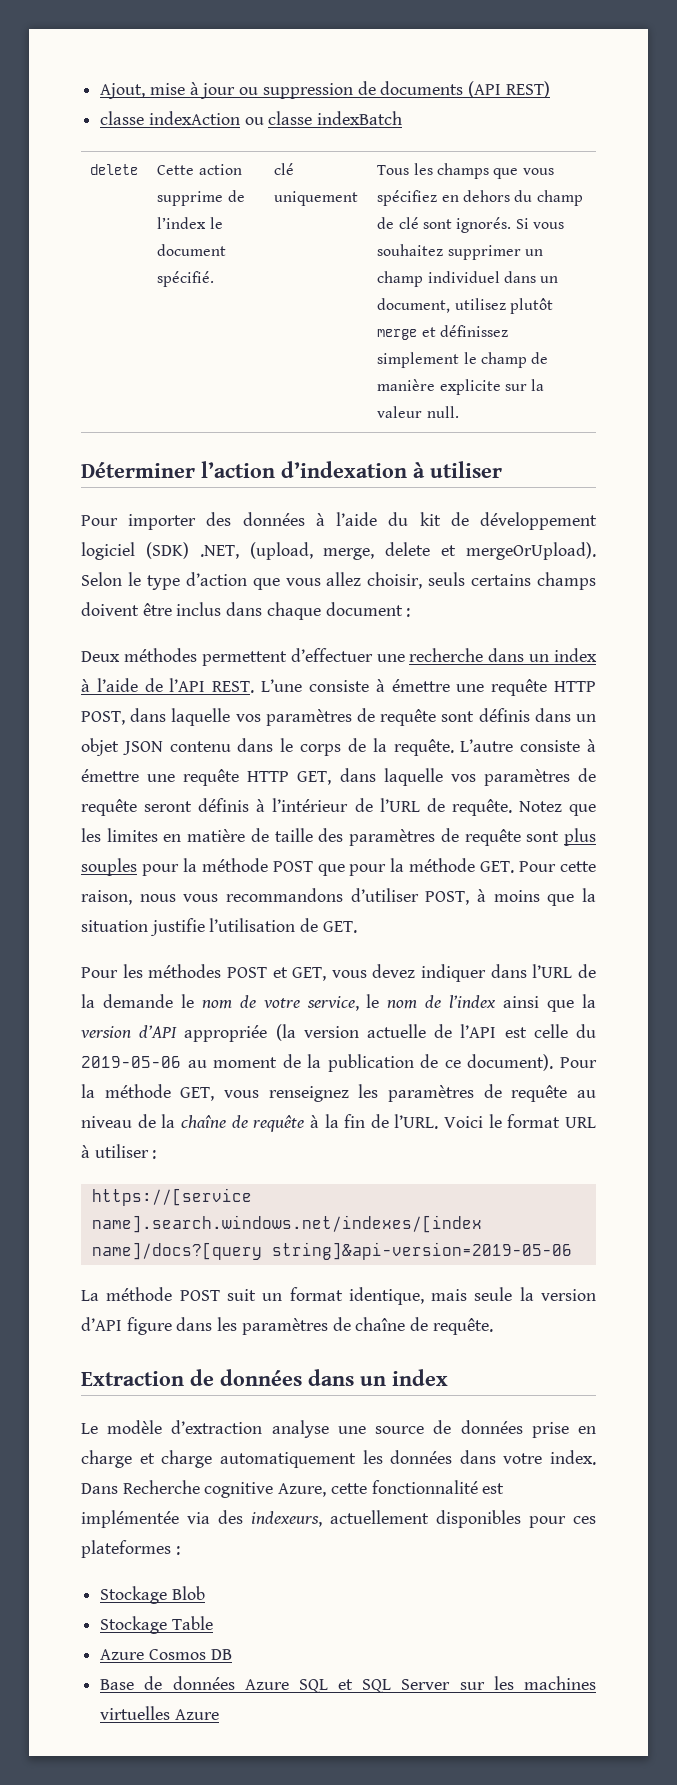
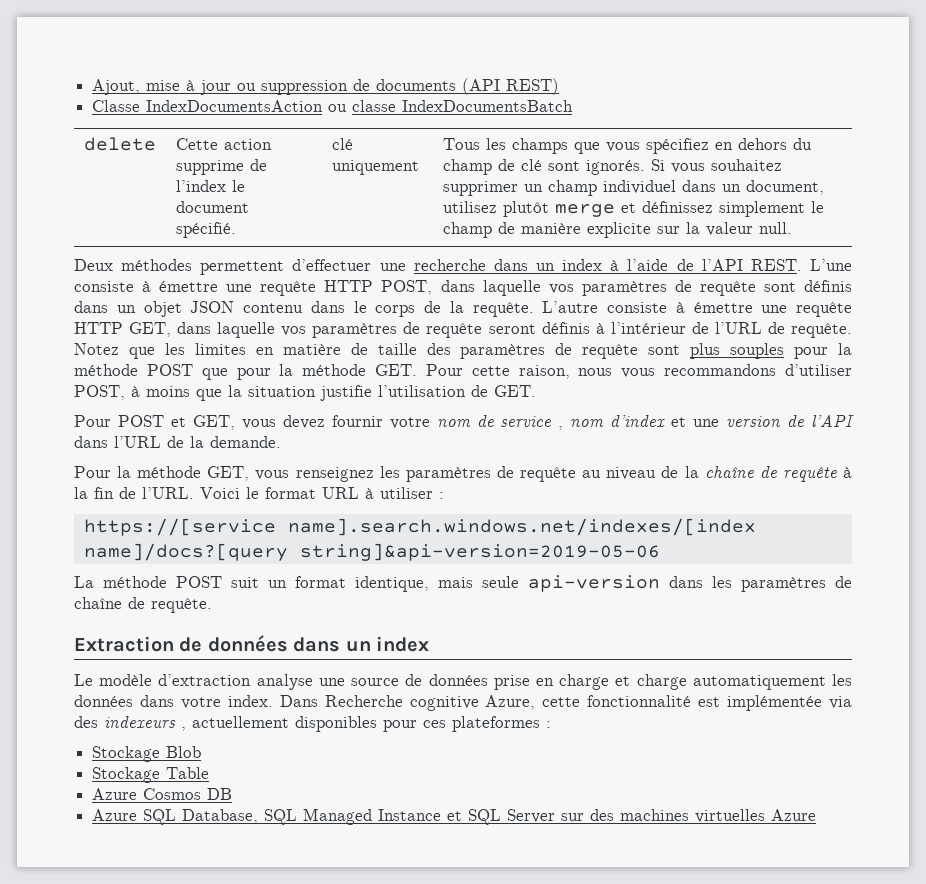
[100,111,240,125] classe indexAction -> [92,100,324,112] Classe IndexDocumentsAction
[317,111,403,125] indexBatch -> [402,100,574,112] IndexDocumentsBatch
[81,461,502,478] [81,512,597,530] [81,542,596,560] [81,572,596,590] [81,602,411,620] // Déterminer l’action d’indexation à utiliser // Pour importer des données à l’aide du kit de développement logiciel (SDK) .NET, (upload, merge, delete et mergeOrUpload). Selon le type d’action que vous allez choisir, seuls certains champs doivent être inclus dans chaque document : -> (792, 228) none
[122,964,222,978] les méthodes -> (111, 421) none
[421,964,596,982] [81,994,596,1012] [81,1024,596,1042] [81,1054,554,1072] indiquer dans l’URL de la demande le nom de votre service, le nom de l’index ainsi que la version d’API appropriée (la version actuelle de l’API est celle du 2019-05-06 au moment de la publication de ce document). -> [331,415,855,430] [74,436,281,448] fournir votre nom de service , nom d’index et une version de l’API dans l’URL de la demande. //
[519,1287,596,1301] [81,1317,172,1335] la version d’API figure -> [528,575,660,592] api-version
[251,1511,322,1527] indexeurs, -> [104,716,186,731] indexeurs ,
[100,1676,328,1693] Base de données Azure SQL -> [92,808,442,825] Azure SQL Database, SQL Managed Instance
[493,1676,514,1690] les -> [590,809,615,821] des

